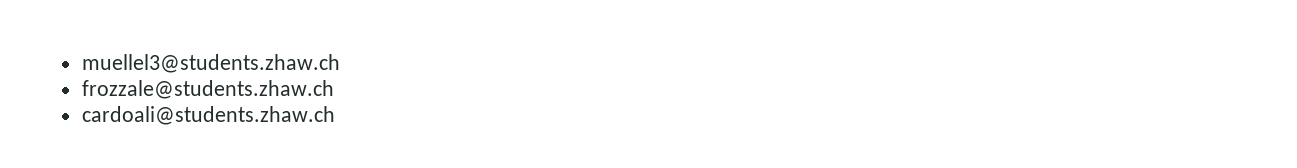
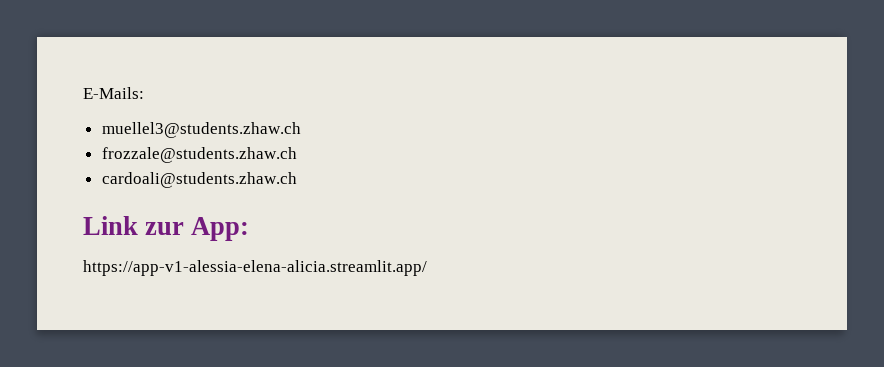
(81, 63) none -> [83,87,144,99] E-Mails: //
(335, 115) none -> [83,216,250,241] [83,260,427,276] // Link zur App: // https://app-v1-alessia-elena-alicia.streamlit.app/

